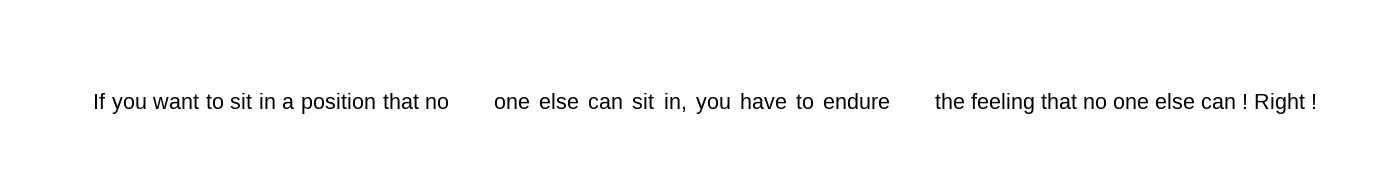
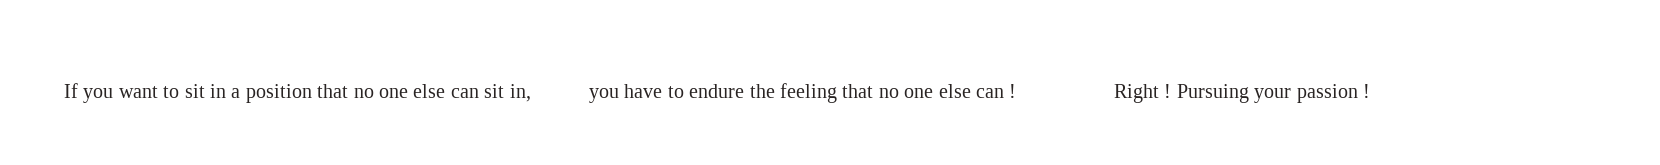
(1317, 101) none -> [1176,84,1370,103] Pursuing your passion !

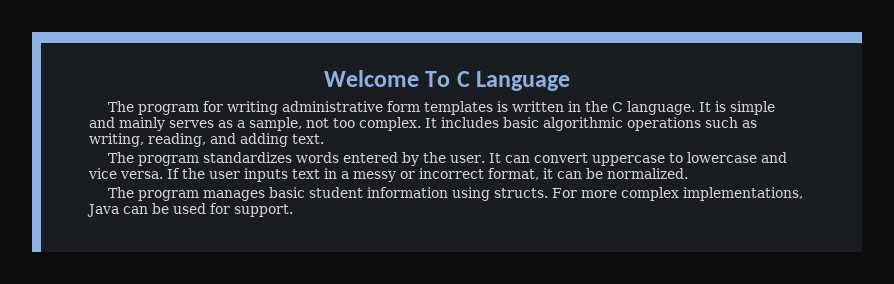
[64,83,1370,103] If you want to sit in a position that no one else can sit in, you have to endure the feeling that no one else can ! Right ! Pursuing your passion ! -> [323,70,571,91] [108,101,776,115] [89,117,757,131] [89,133,324,147] [108,152,788,166] [88,168,688,182] [108,187,804,201] [87,203,293,217] Welcome To C Language // The program for writing administrative form templates is written in the C language. It is simple and mainly serves as a sample, not too complex. It includes basic algorithmic operations such as writing, reading, and adding text. // The program standardizes words entered by the user. It can convert uppercase to lowercase and vice versa. If the user inputs text in a messy or incorrect format, it can be normalized. // The program manages basic student information using structs. For more complex implementations, Java can be used for support.

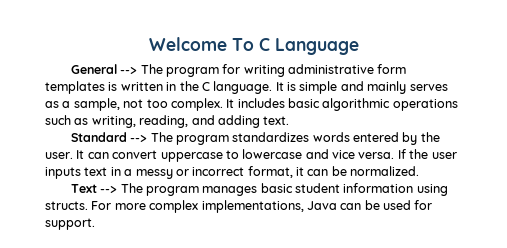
(571, 81) none -> [70,64,138,74] General -->
(324, 139) none -> [70,132,148,142] Standard -->
(688, 173) none -> [70,184,118,193] Text -->

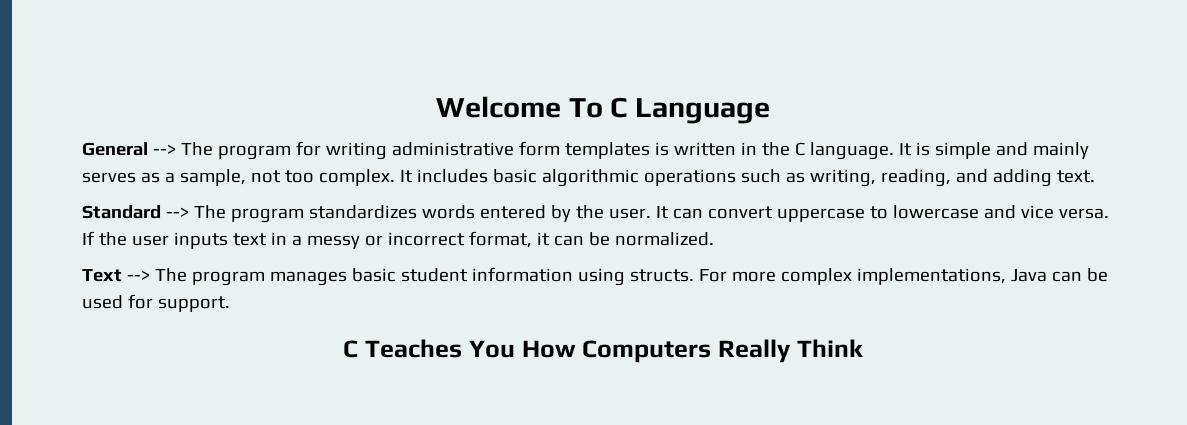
(95, 224) none -> [343,339,863,363] // C Teaches You How Computers Really Think

